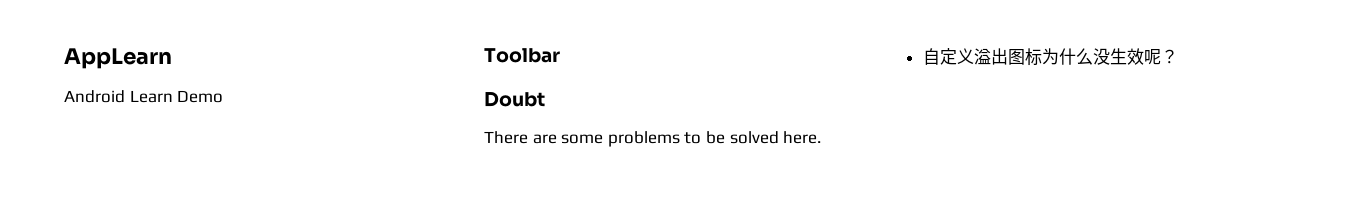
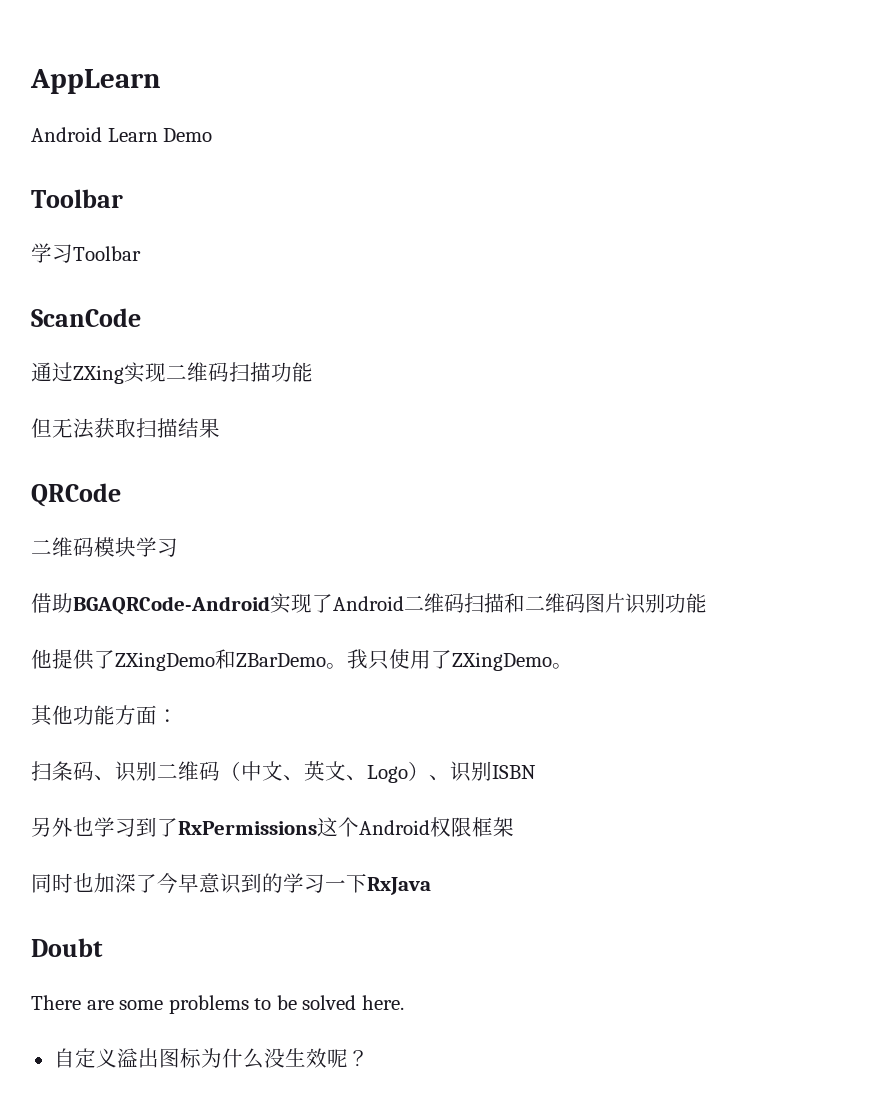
(560, 55) none -> [31,243,141,263] [31,308,141,327] [31,362,313,384] [31,418,220,439] [31,483,121,507] [31,537,178,557] [31,593,707,615] [31,649,573,671] [31,705,178,726] [31,761,536,783] [31,817,514,837] [31,873,431,895] // 学习Toolbar // ScanCode // 通过ZXing实现二维码扫描功能 // 但无法获取扫描结果 // QRCode // 二维码模块学习 // 借助BGAQRCode-Android实现了Android二维码扫描和二维码图片识别功能 // 他提供了ZXingDemo和ZBarDemo。我只使用了ZXingDemo。 // 其他功能方面： // 扫条码、识别二维码（中文、英文、Logo）、识别ISBN // 另外也学习到了RxPermissions这个Android权限框架 // 同时也加深了今早意识到的学习一下RxJava

